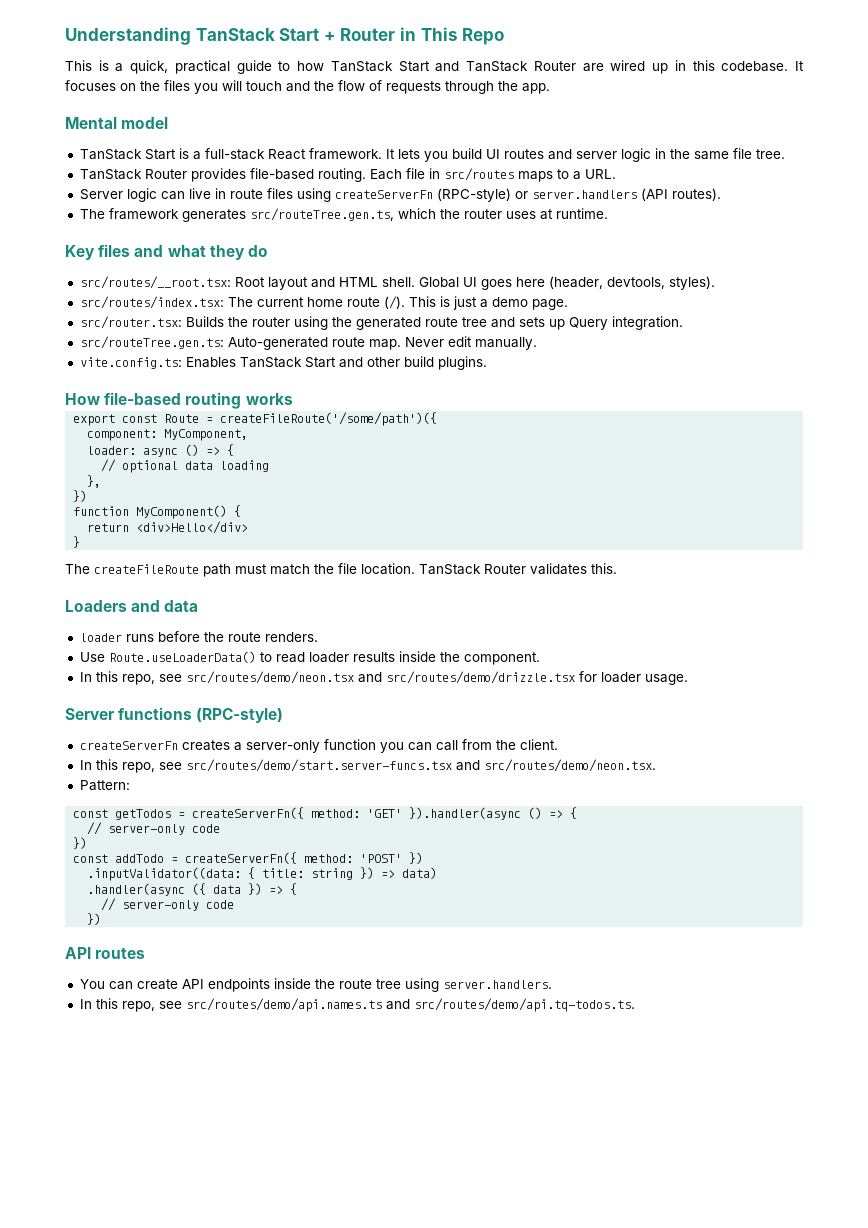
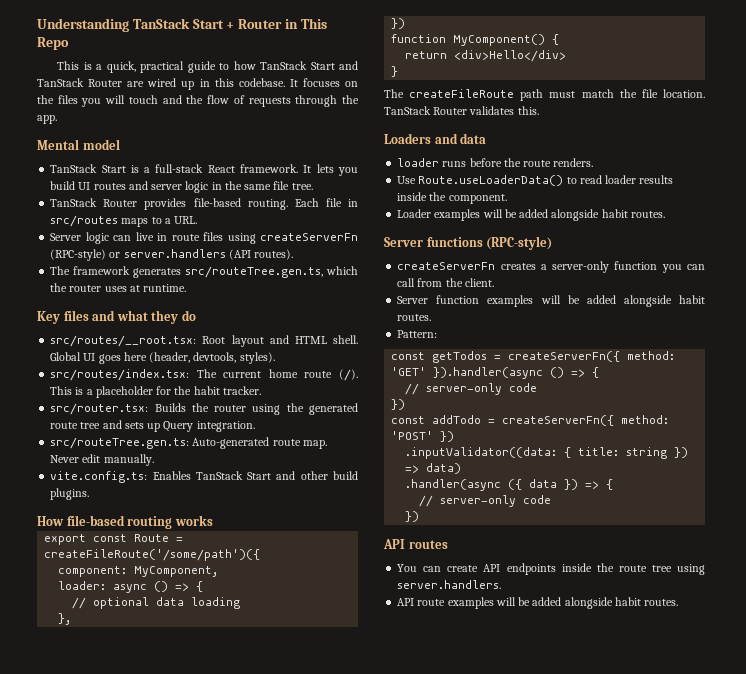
[452,296,568,310] just a demo page. -> [86,386,261,398] a placeholder for the habit tracker.
[79,671,688,685] In this repo, see src/routes/demo/neon.tsx and src/routes/demo/drizzle.tsx for loader usage. -> [397,209,665,221] Loader examples will be added alongside habit routes.
[79,759,656,773] In this repo, see src/routes/demo/start.server-funcs.tsx and src/routes/demo/neon.tsx. -> [397,295,705,307] [397,314,432,321] Server function examples will be added alongside habit routes.
[79,998,635,1012] In this repo, see src/routes/demo/api.names.ts and src/routes/demo/api.tq-todos.ts. -> [397,597,679,609] API route examples will be added alongside habit routes.

